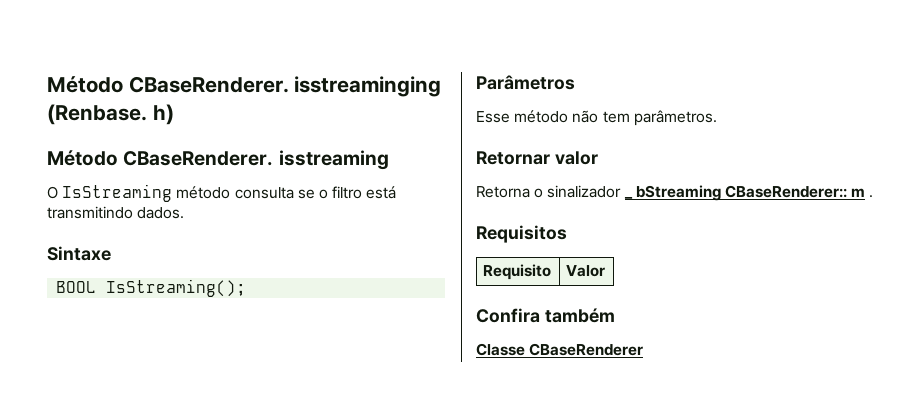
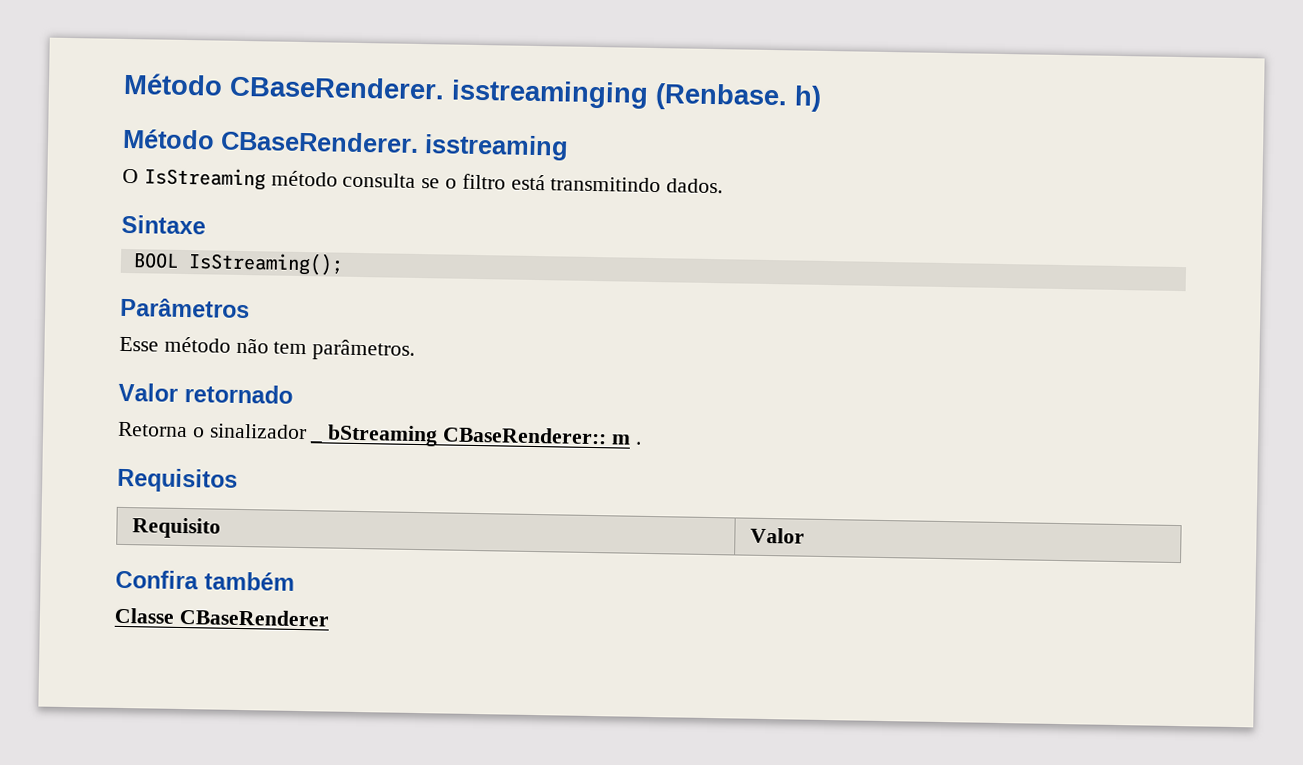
[476,151,598,165] Retornar valor -> [118,382,293,404] Valor retornado

